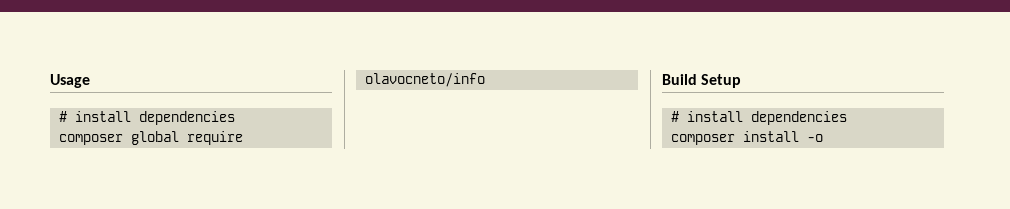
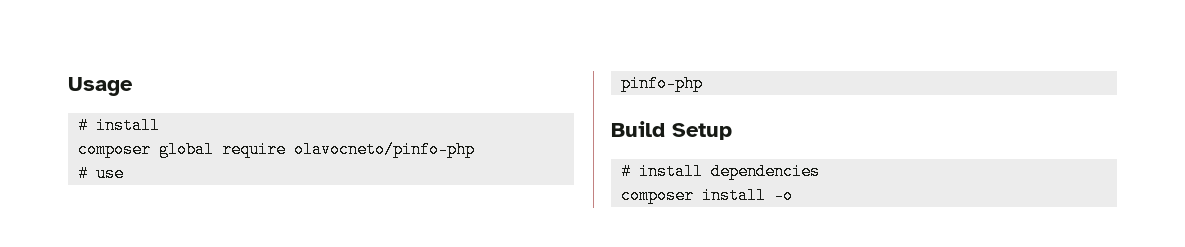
[138,111,235,125] dependencies -> (160, 125) none
[364,73,485,87] olavocneto/info -> [293,141,475,158] [77,165,124,182] [620,75,703,92] olavocneto/pinfo-php // # use // pinfo-php

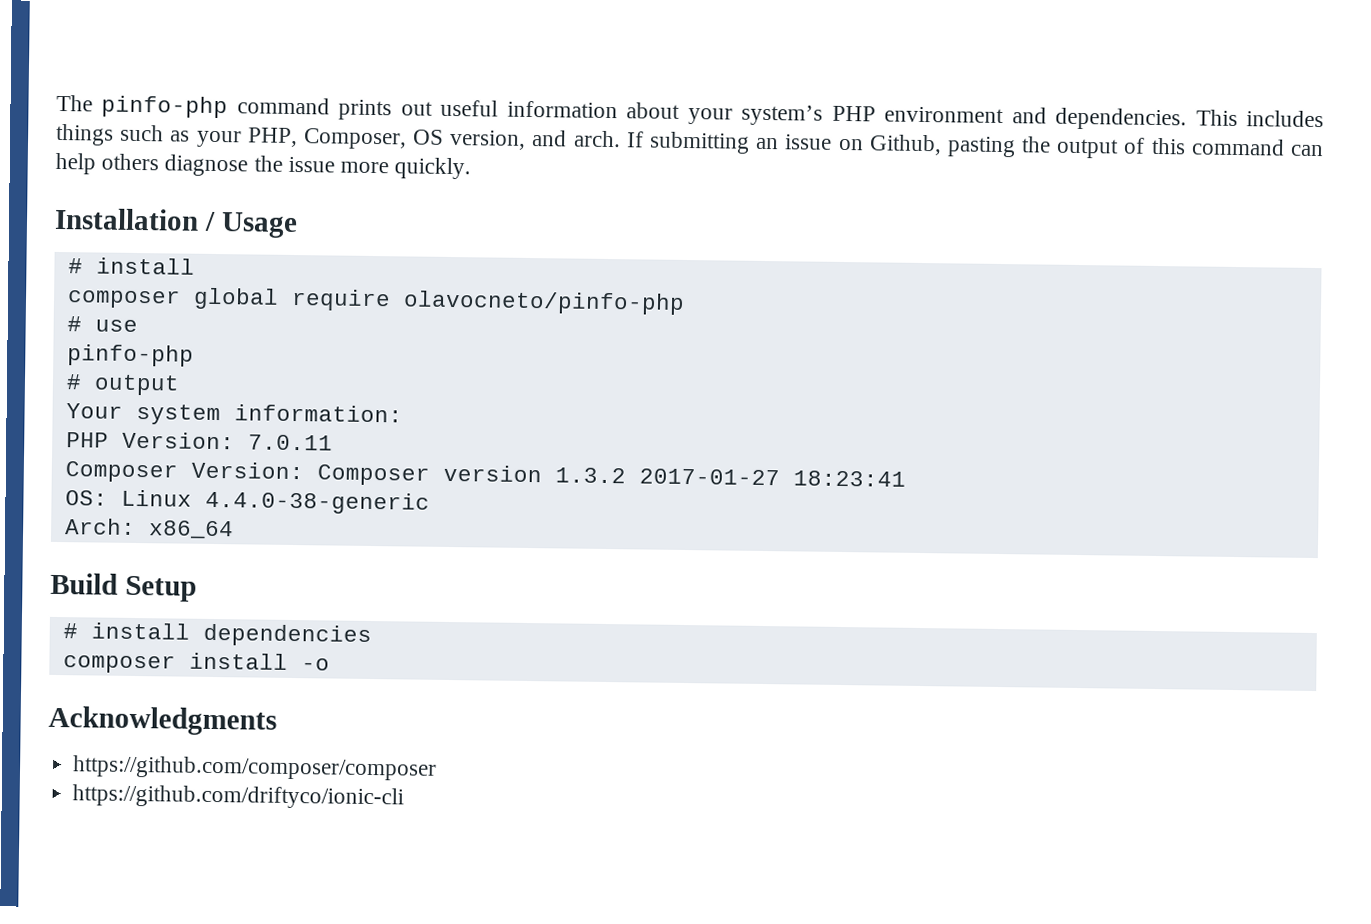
(68, 86) none -> [56,94,1325,131] [55,123,1324,159] [55,152,472,180] [54,207,216,231] The pinfo-php command prints out useful information about your system’s PHP environment and dependencies. This includes things such as your PHP, Composer, OS version, and arch. If submitting an issue on Github, pasting the output of this command can help others diagnose the issue more quickly. // Installation /
(703, 83) none -> [65,374,180,396] [65,403,403,426] [65,431,333,451] [64,461,906,487] [64,489,430,515] [64,518,234,540] // # output // Your system information: // PHP Version: 7.0.11 // Composer Version: Composer version 1.3.2 2017-01-27 18:23:41 // OS: Linux 4.4.0-38-generic // Arch: x86_64
(793, 195) none -> [48,705,277,736] [72,755,438,781] [72,784,405,810] // Acknowledgments // https://github.com/composer/composer // https://github.com/driftyco/ionic-cli

